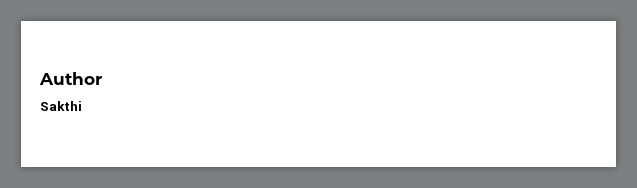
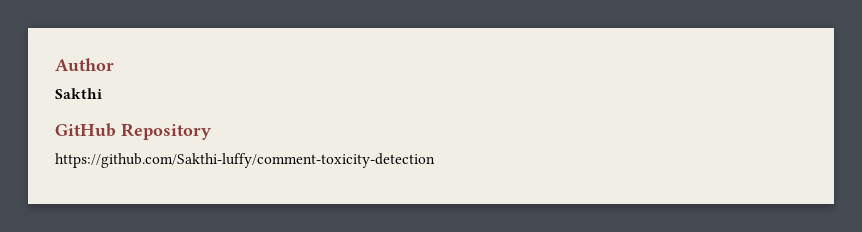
(82, 106) none -> [55,123,211,140] [55,153,435,168] // GitHub Repository // https://github.com/Sakthi-luffy/comment-toxicity-detection

